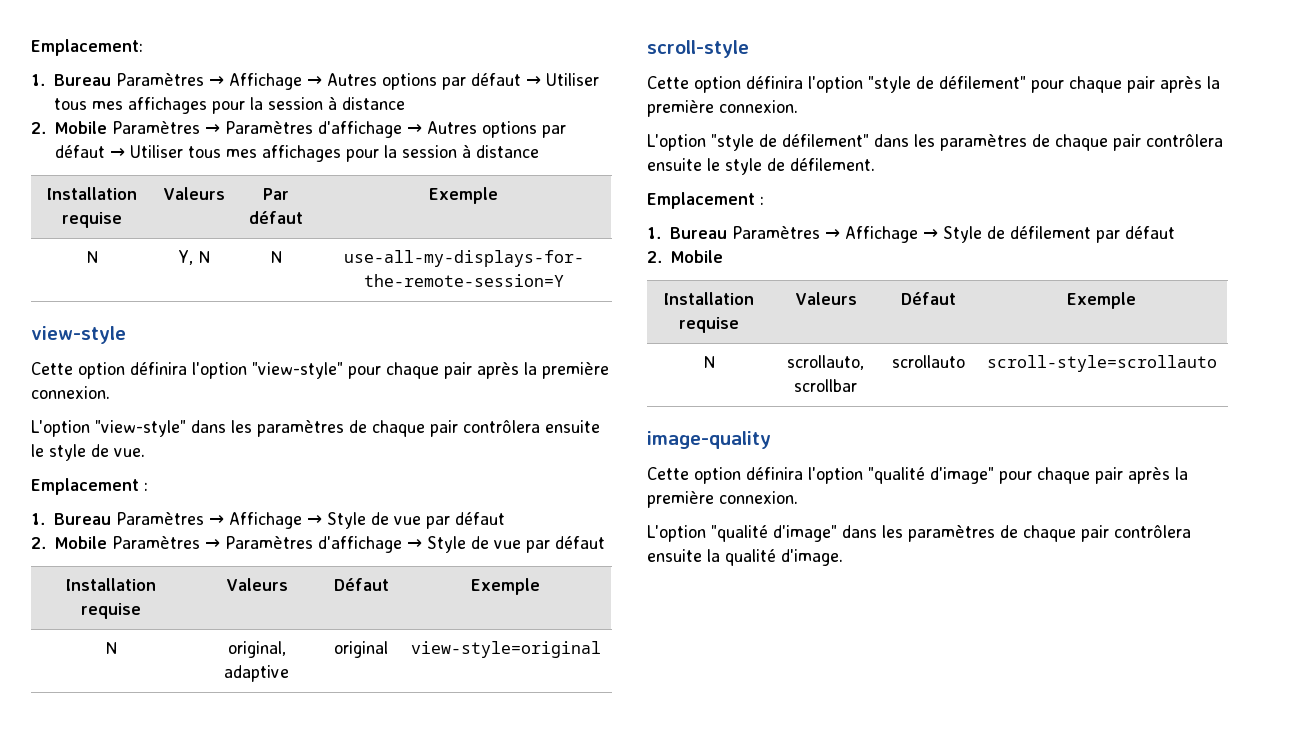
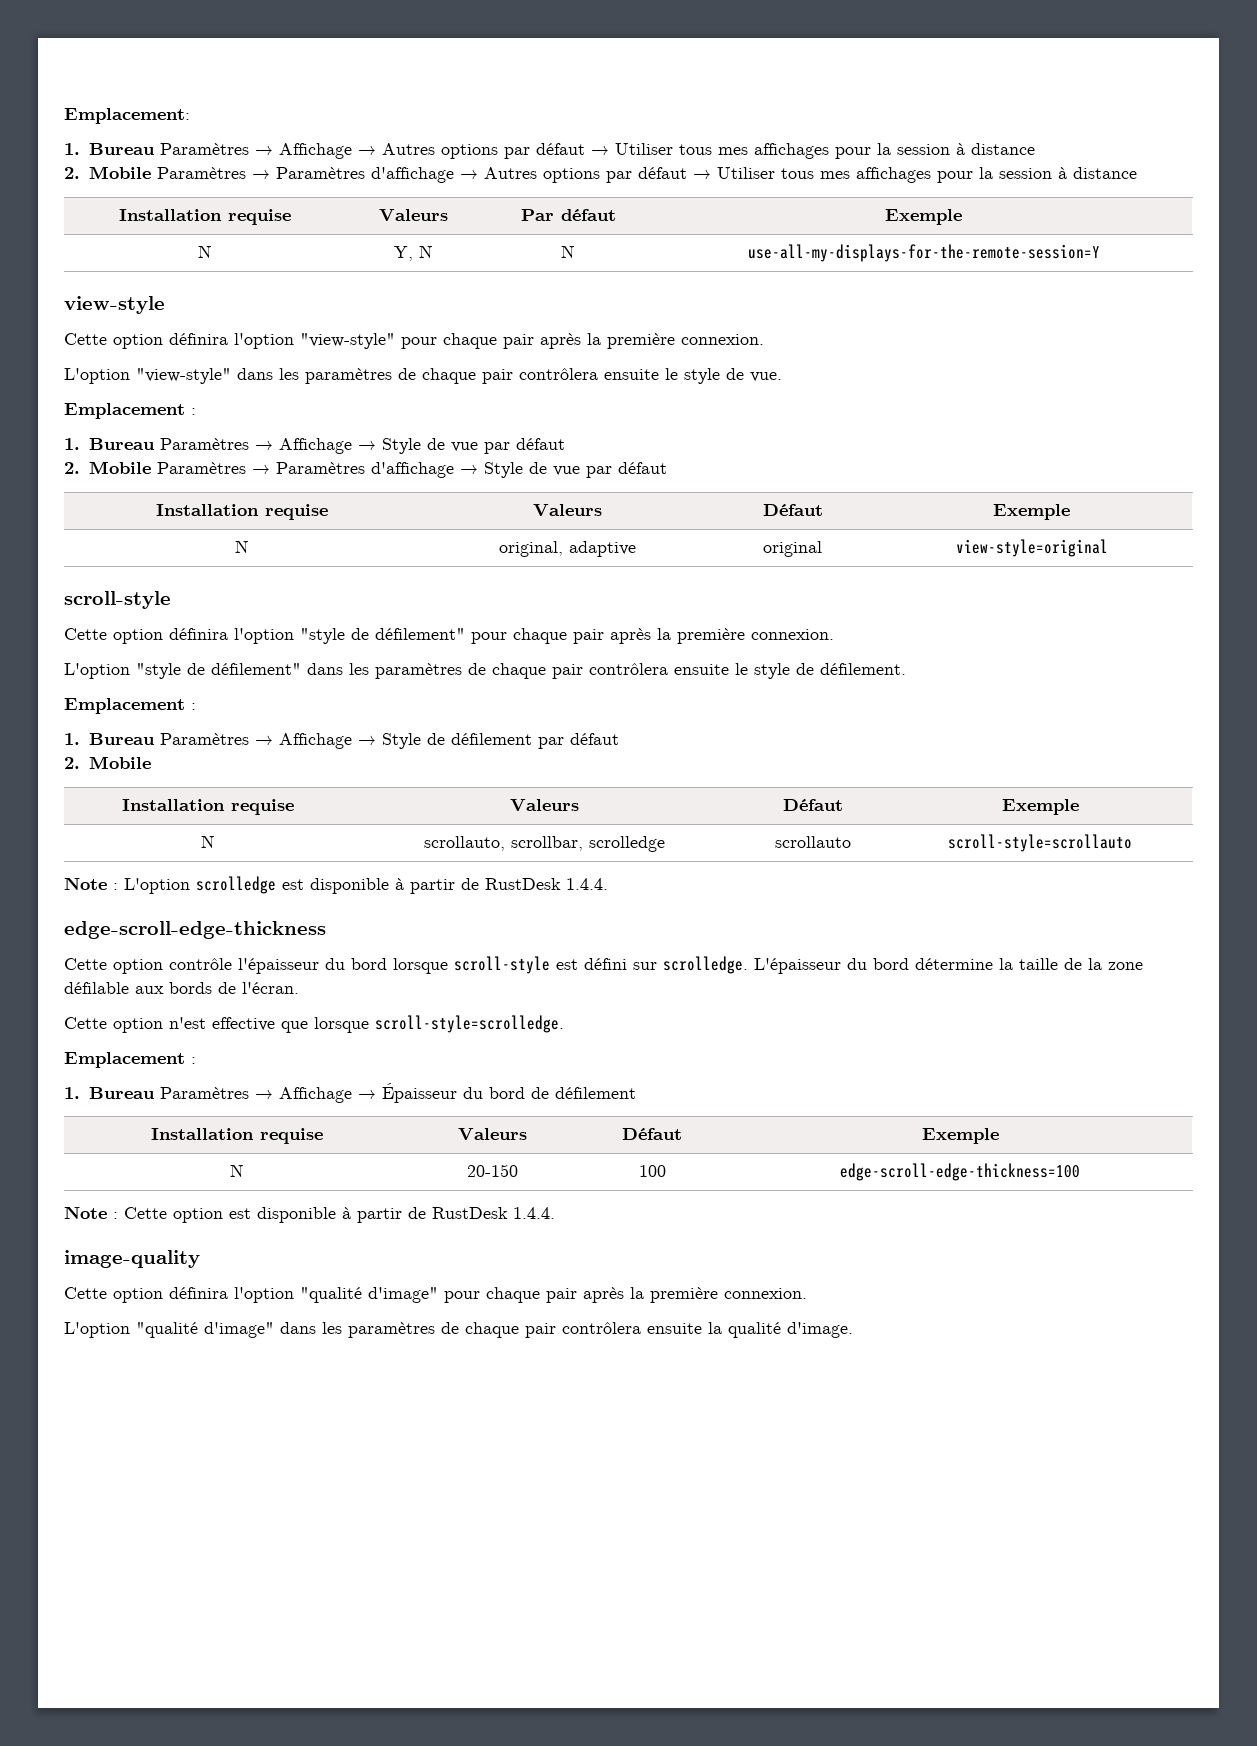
[794,379,857,392] scrollbar -> [510,836,665,852] scrollbar, scrolledge
(1217, 363) none -> [64,876,608,894] [64,921,326,939] [64,956,1143,974] [64,982,299,994] [64,1015,564,1033] [64,1052,196,1068] [64,1083,636,1103] [150,1128,323,1144] [458,1128,527,1140] [622,1128,682,1140] [921,1128,999,1144] [229,1164,244,1177] [467,1164,518,1177] [638,1165,666,1177] [840,1163,1080,1181] [64,1206,555,1223] // Note : L'option scrolledge est disponible à partir de RustDesk 1.4.4. // edge-scroll-edge-thickness // Cette option contrôle l'épaisseur du bord lorsque scroll-style est défini sur scrolledge. L'épaisseur du bord détermine la taille de la zone défilable aux bords de l'écran. // Cette option n'est effective que lorsque scroll-style=scrolledge. // Emplacement : // 1. Bureau Paramètres → Affichage → Épaisseur du bord de défilement // Installation requise | Valeurs | Défaut | Exemple // N | 20-150 | 100 | edge-scroll-edge-thickness=100 // Note : Cette option est disponible à partir de RustDesk 1.4.4.

